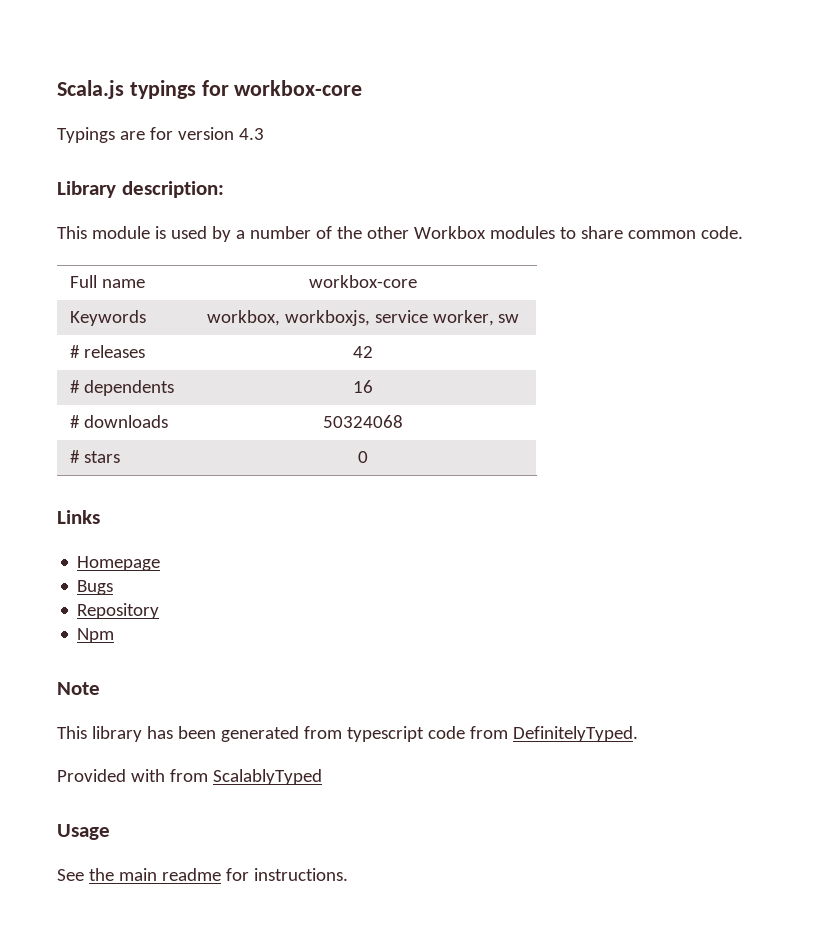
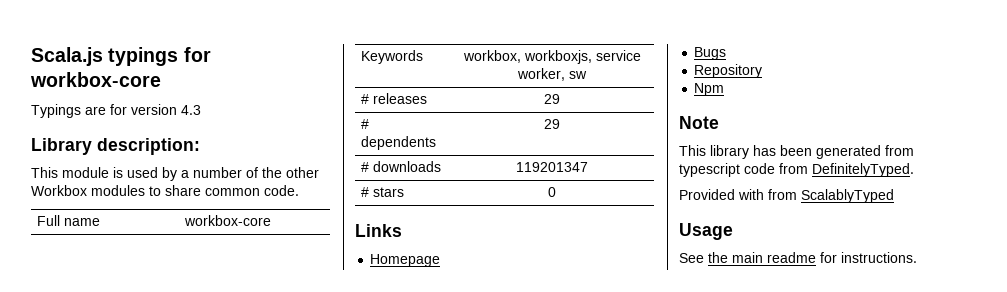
[353,346,373,358] 42 -> [544,94,560,104] 29
[353,380,373,393] 16 -> [544,119,560,129] 29
[323,415,403,428] 50324068 -> [516,162,588,172] 119201347

